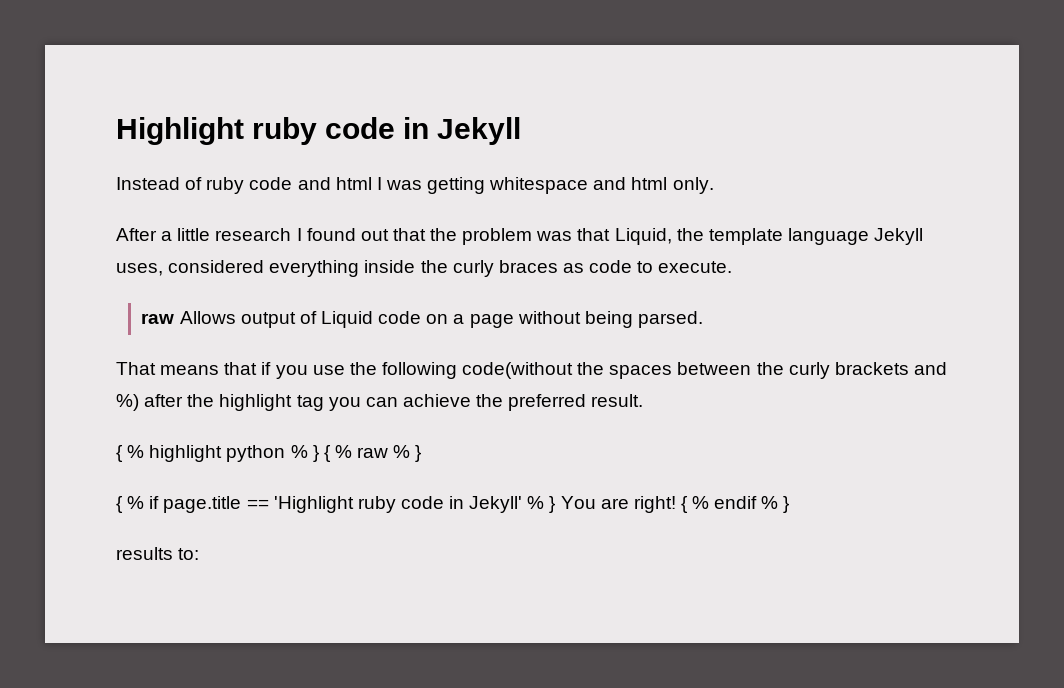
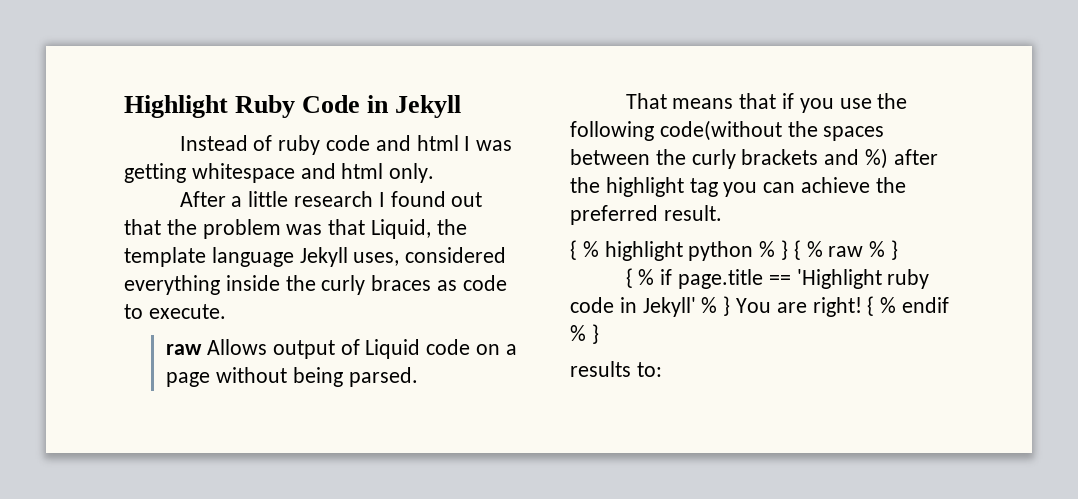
[252,117,396,145] ruby code -> [235,95,361,118] Ruby Code

